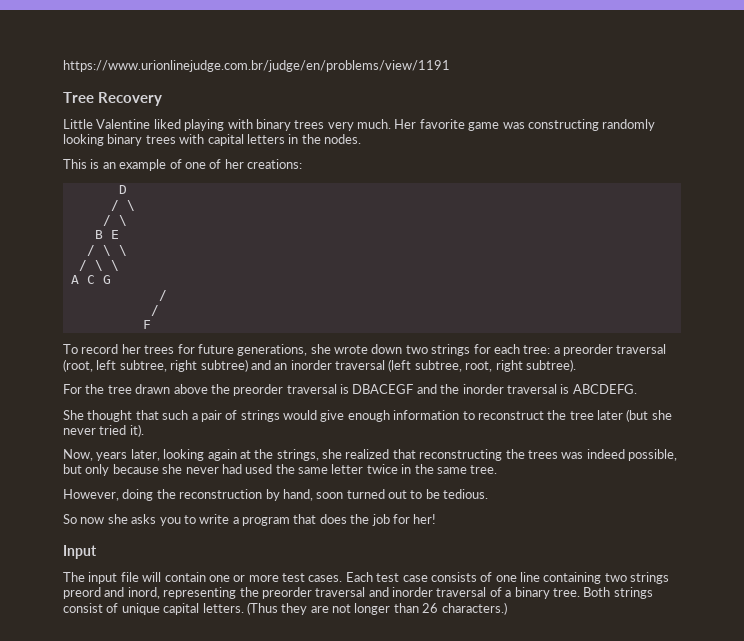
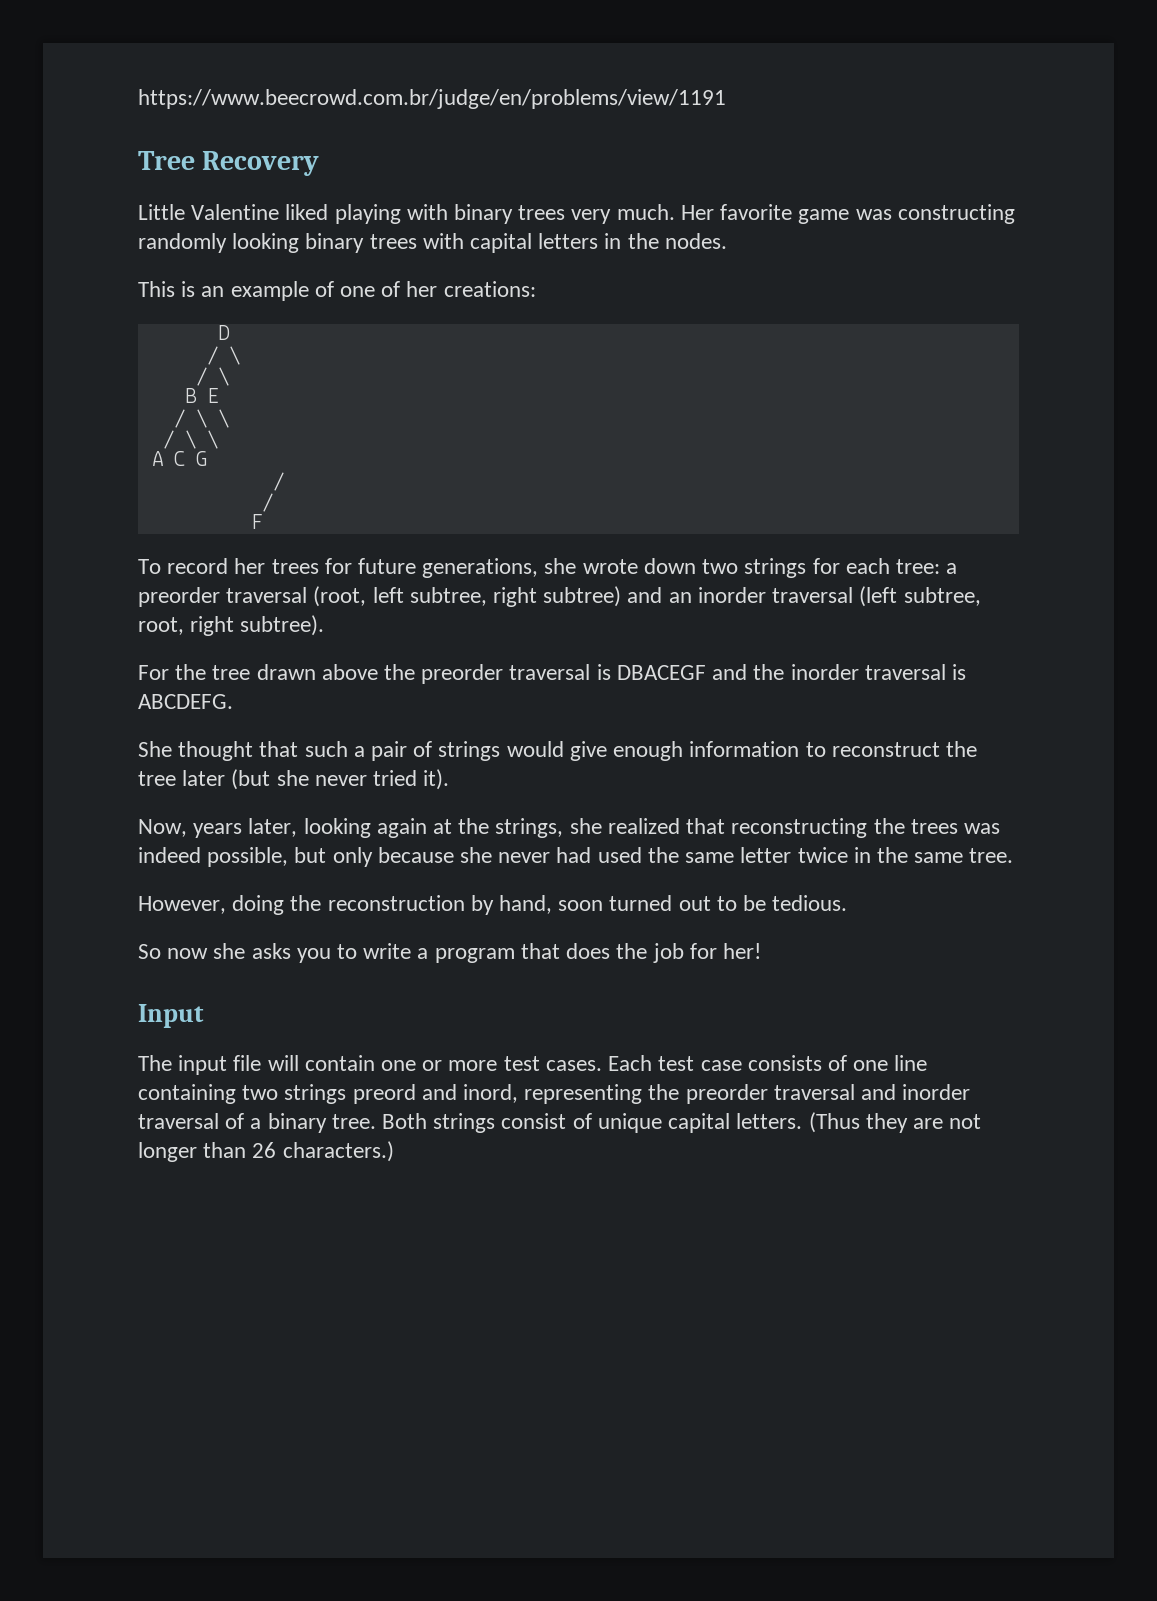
[63,60,450,72] https://www.urionlinejudge.com.br/judge/en/problems/view/1191 -> [138,89,726,109] https://www.beecrowd.com.br/judge/en/problems/view/1191

